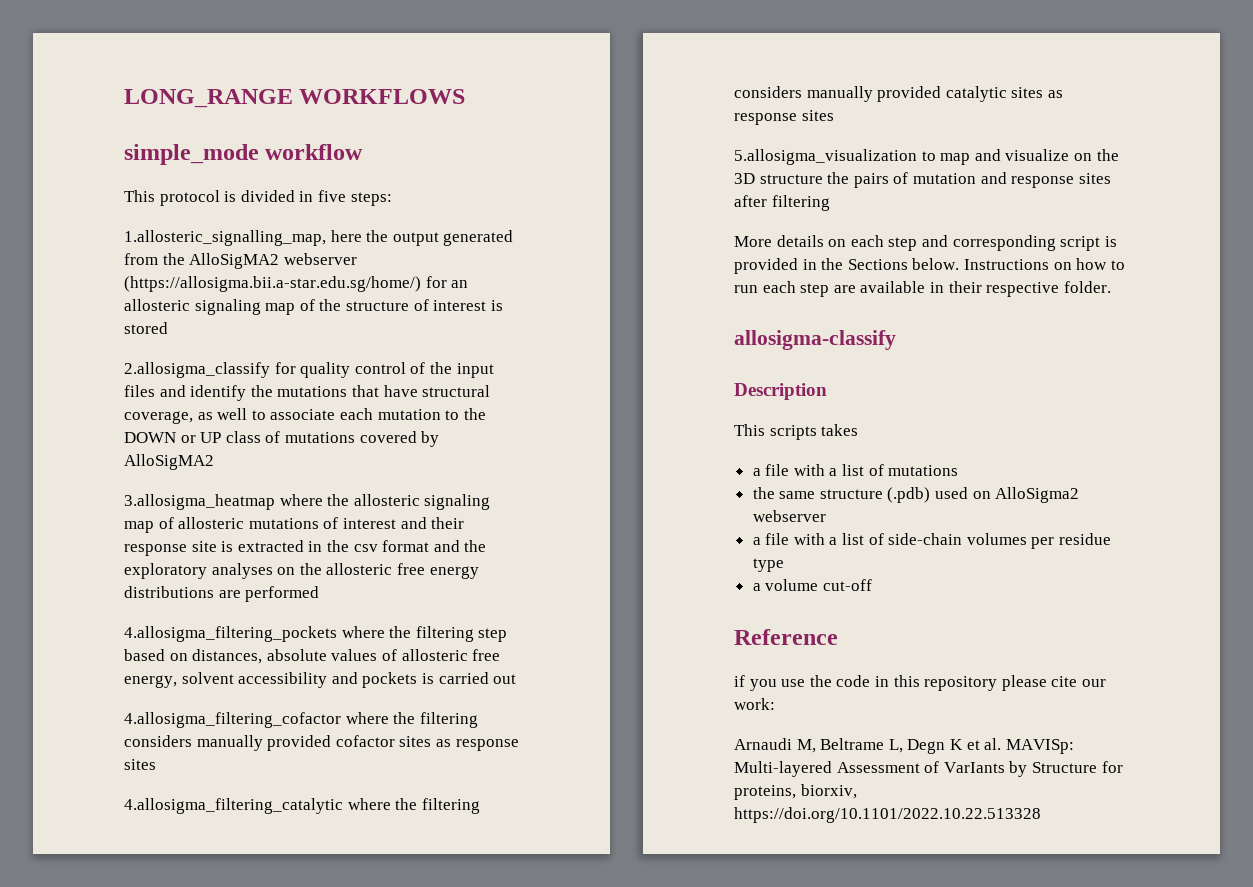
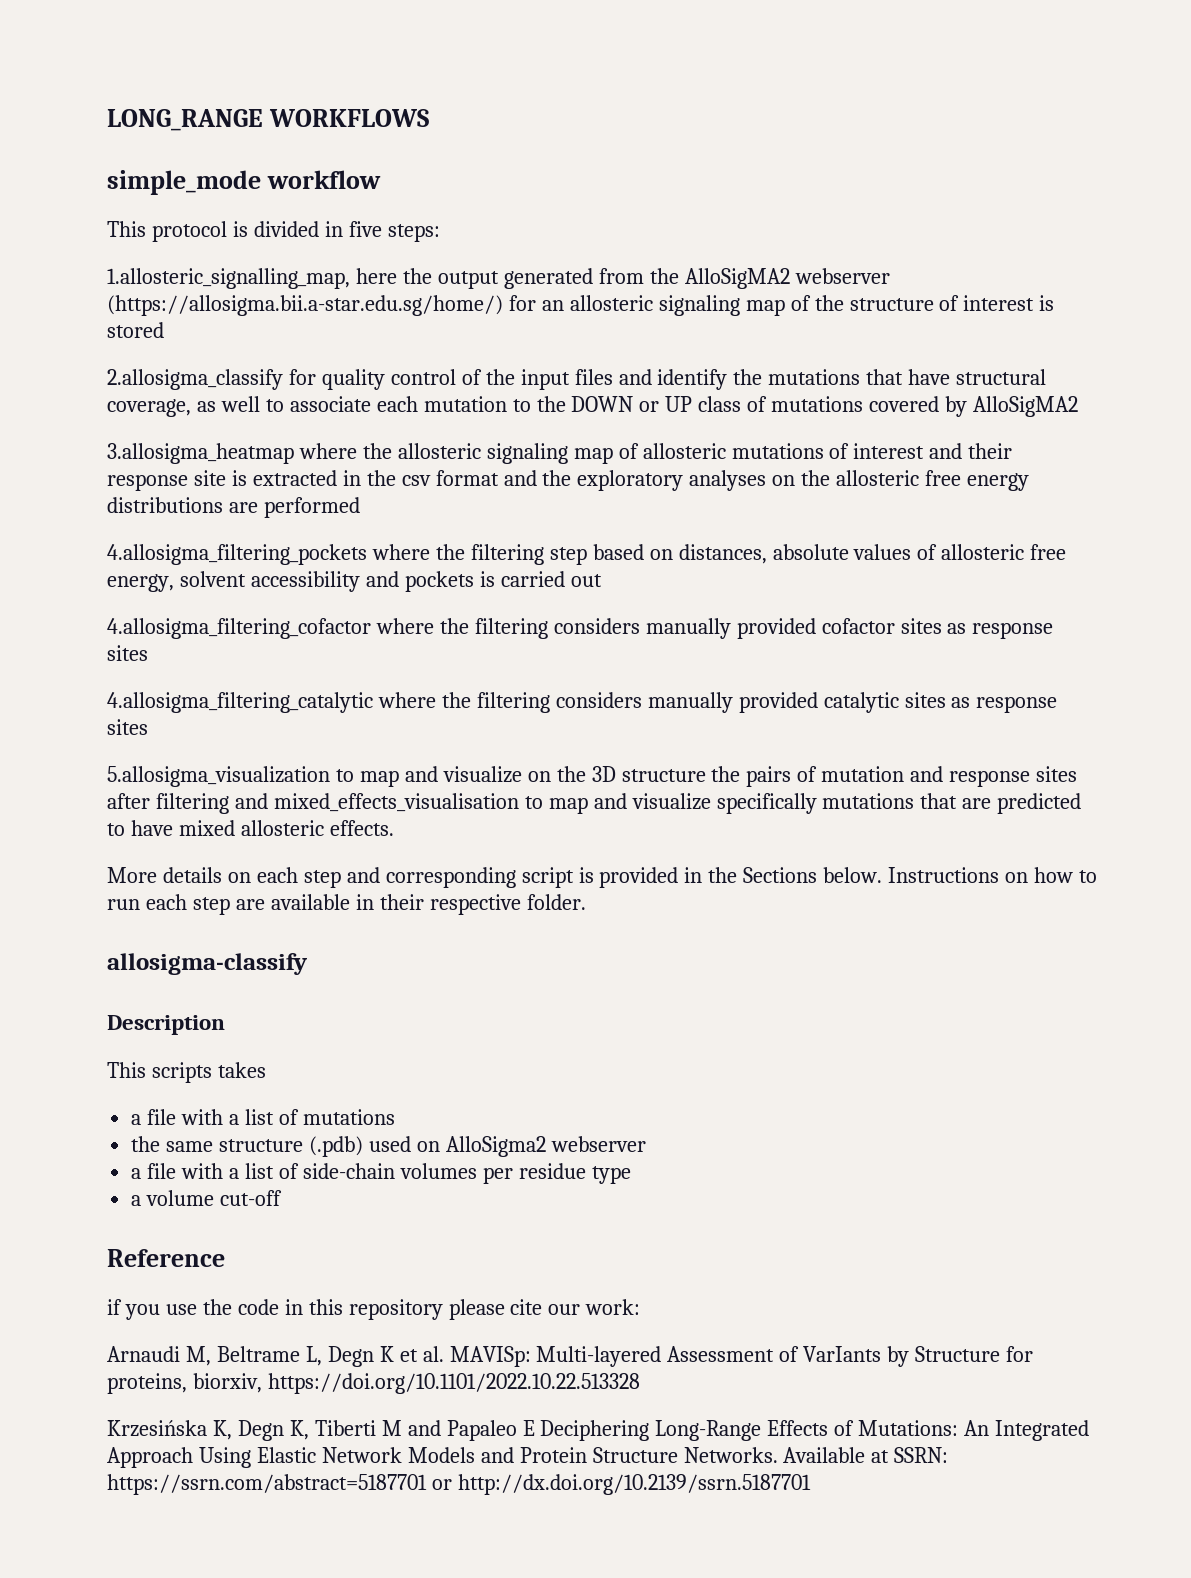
(830, 203) none -> [234,793,1082,814] [107,820,394,836] and mixed_effects_visualisation to map and visualize specifically mutations that are predicted to have mixed allosteric effects.
(1041, 815) none -> [107,1420,1090,1441] [107,1447,949,1468] [107,1474,811,1495] // Krzesińska K, Degn K, Tiberti M and Papaleo E Deciphering Long-Range Effects of Mutations: An Integrated Approach Using Elastic Network Models and Protein Structure Networks. Available at SSRN: https://ssrn.com/abstract=5187701 or http://dx.doi.org/10.2139/ssrn.5187701

